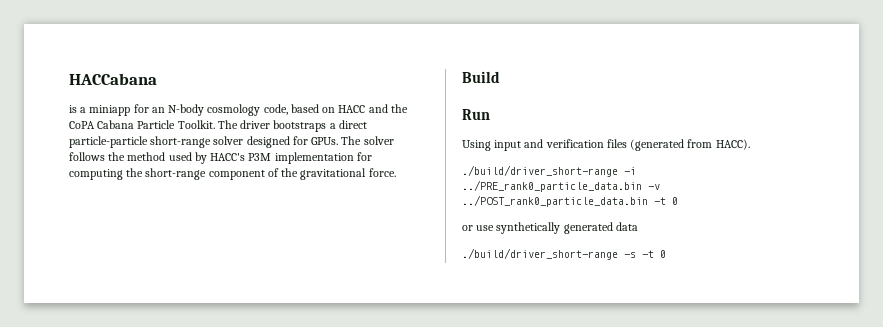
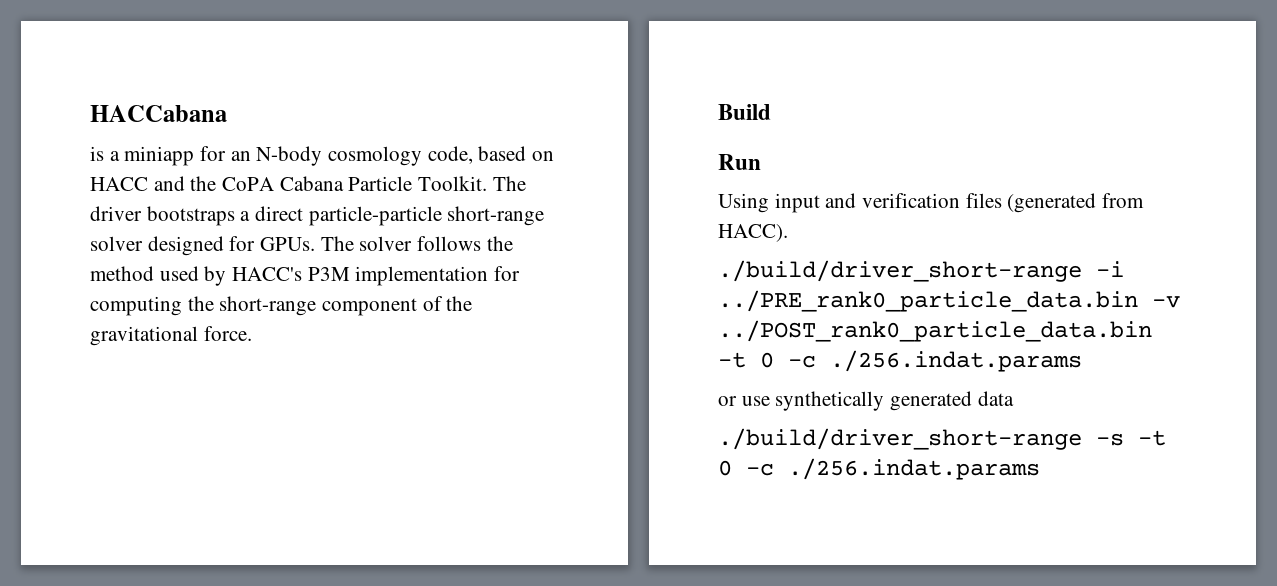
(678, 201) none -> [788,350,1082,372] -c ./256.indat.params
(666, 254) none -> [746,458,1040,480] -c ./256.indat.params

